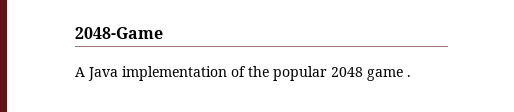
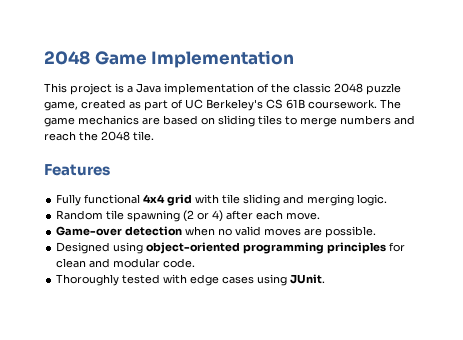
[75,27,163,39] [75,66,411,81] 2048-Game // A Java implementation of the popular 2048 game . -> [44,50,295,68] [44,83,401,95] [44,99,401,111] [44,115,415,127] [44,131,154,141] [44,164,110,176] [56,194,388,206] [56,210,321,222] [56,226,377,238] [56,242,406,254] [56,258,196,268] [56,274,326,286] 2048 Game Implementation // This project is a Java implementation of the classic 2048 puzzle game, created as part of UC Berkeley's CS 61B coursework. The game mechanics are based on sliding tiles to merge numbers and reach the 2048 tile. // Features // Fully functional 4x4 grid with tile sliding and merging logic. // Random tile spawning (2 or 4) after each move. // Game-over detection when no valid moves are possible. // Designed using object-oriented programming principles for clean and modular code. // Thoroughly tested with edge cases using JUnit.

